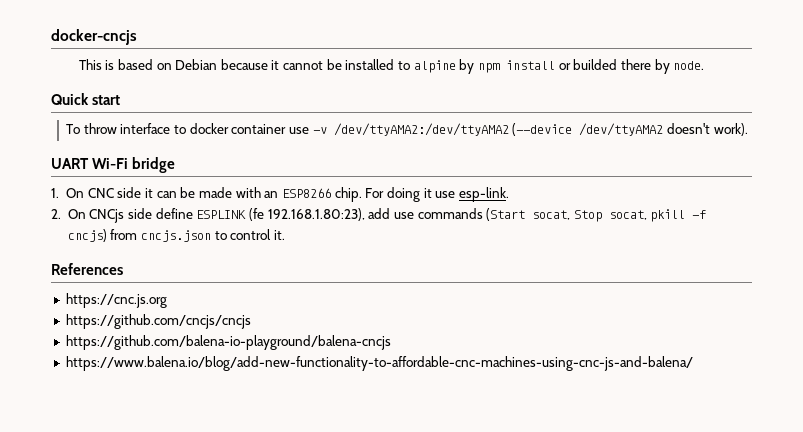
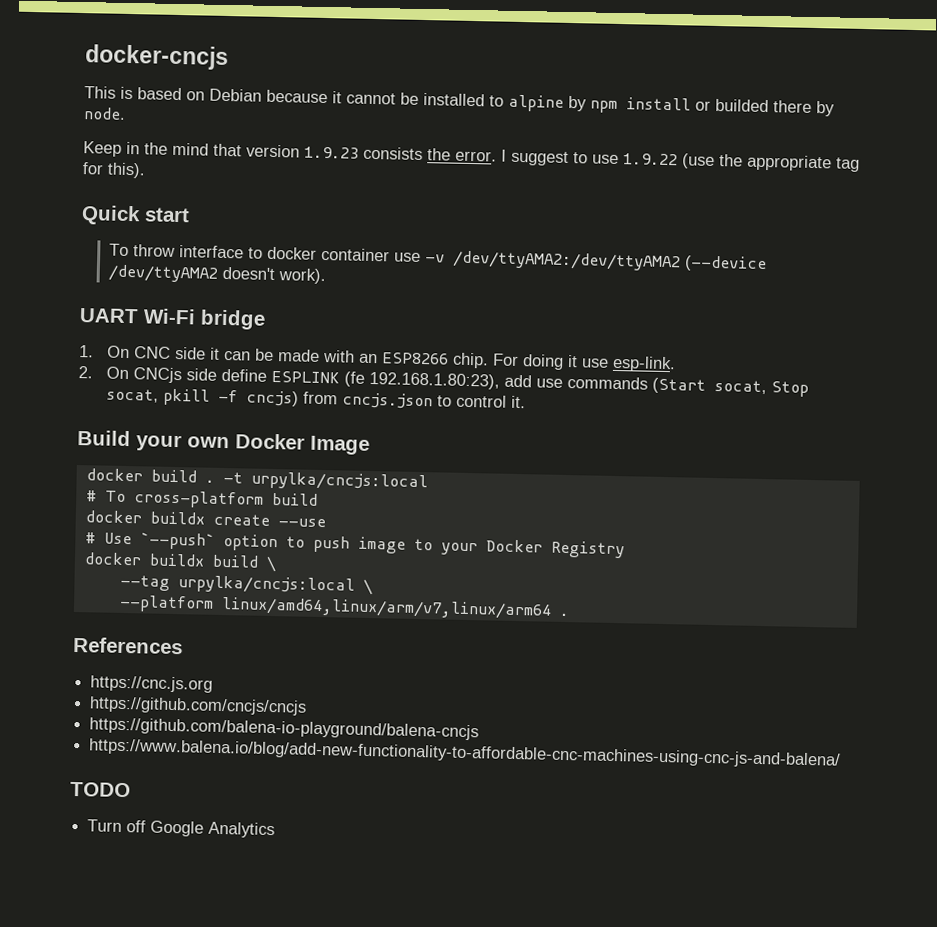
(705, 65) none -> [83,141,860,172] [82,162,146,179] // Keep in the mind that version 1.9.23 consists the error. I suggest to use 1.9.22 (use the appropriate tag for this).
(285, 235) none -> [77,430,370,455] [85,468,428,492] [85,490,318,509] [84,510,326,528] [84,532,625,559] [83,552,277,573] [119,574,373,596] [118,594,569,620] // Build your own Docker Image // docker build . -t urpylka/cncjs:local // # To cross-platform build // docker buildx create --use // # Use `--push` option to push image to your Docker Registry // docker buildx build \ // --tag urpylka/cncjs:local \ // --platform linux/amd64,linux/arm/v7,linux/arm64 .
(693, 363) none -> [70,781,131,798] [87,819,276,839] // TODO // Turn off Google Analytics

